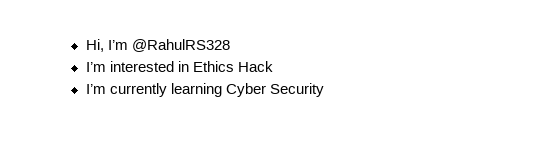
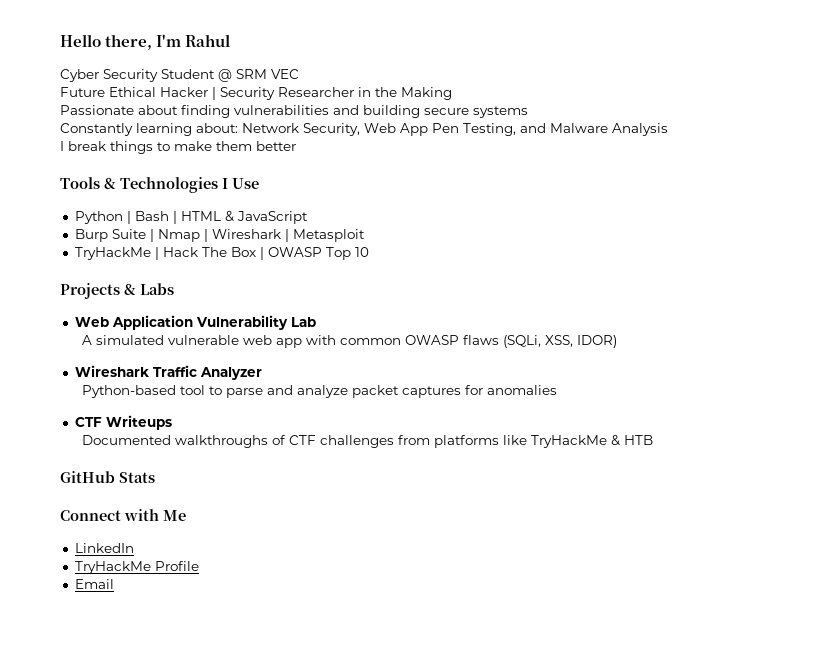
[85,39,230,52] [85,61,273,72] [85,83,324,97] Hi, I’m @RahulRS328 // I’m interested in Ethics Hack // I’m currently learning Cyber Security -> [60,34,231,50] [60,69,299,82] [60,87,452,100] [60,105,528,118] [60,123,668,136] [60,141,296,154] [60,177,259,193] [74,211,308,224] [74,229,365,242] [74,247,369,260] [60,283,174,299] [74,315,316,330] [82,335,618,348] [74,365,262,380] [82,385,558,398] [74,415,172,430] [82,435,654,448] [60,471,155,483] [60,509,186,521] [74,543,134,553] [74,561,199,574] [74,579,114,589] Hello there, I'm Rahul // Cyber Security Student @ SRM VEC // Future Ethical Hacker | Security Researcher in the Making // Passionate about finding vulnerabilities and building secure systems // Constantly learning about: Network Security, Web App Pen Testing, and Malware Analysis // I break things to make them better // Tools & Technologies I Use // Python | Bash | HTML & JavaScript // Burp Suite | Nmap | Wireshark | Metasploit // TryHackMe | Hack The Box | OWASP Top 10 // Projects & Labs // Web Application Vulnerability Lab // A simulated vulnerable web app with common OWASP flaws (SQLi, XSS, IDOR) // Wireshark Traffic Analyzer // Python-based tool to parse and analyze packet captures for anomalies // CTF Writeups // Documented walkthroughs of CTF challenges from platforms like TryHackMe & HTB // GitHub Stats // Connect with Me // LinkedIn // TryHackMe Profile // Email

